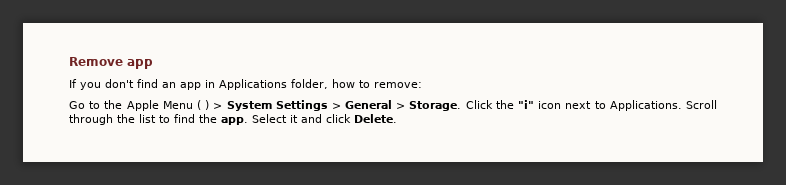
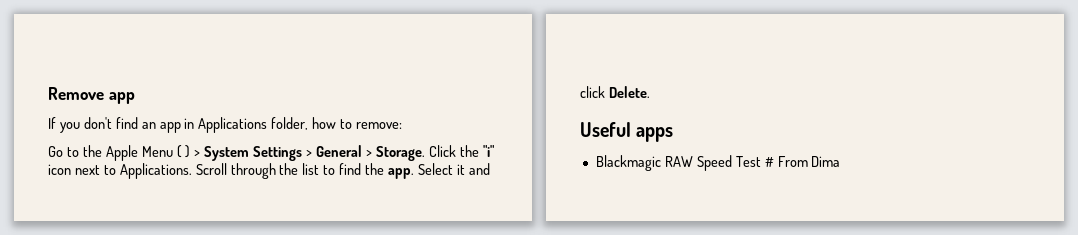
(397, 118) none -> [580,122,674,142] [595,155,841,171] // Useful apps // Blackmagic RAW Speed Test # From Dima

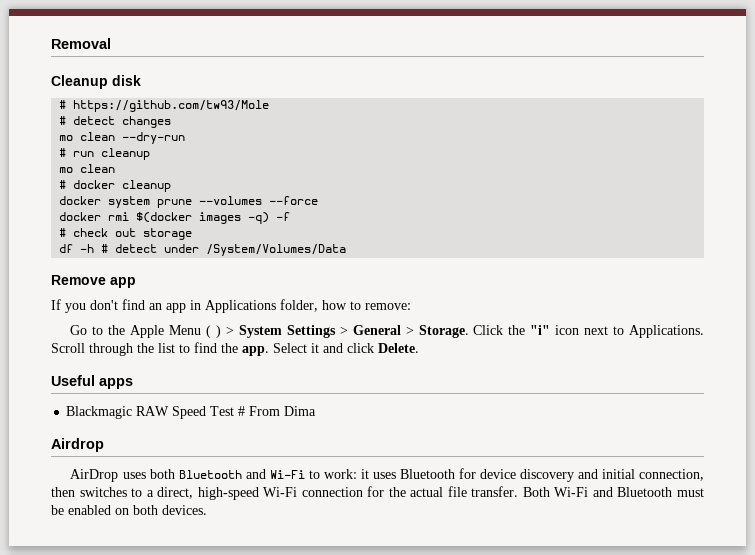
(48, 93) none -> [51,38,111,49] [51,75,141,89] [59,100,270,112] [59,116,172,128] [59,132,186,144] [59,148,151,160] [59,164,116,173] [59,180,172,192] [59,196,319,208] [59,212,291,224] [59,228,193,240] [59,244,347,256] Removal // Cleanup disk // # https://github.com/tw93/Mole // # detect changes // mo clean --dry-run // # run cleanup // mo clean // # docker cleanup // docker system prune --volumes --force // docker rmi $(docker images -q) -f // # check out storage // df -h # detect under /System/Volumes/Data //
(841, 161) none -> [51,438,104,452] [70,468,704,482] [51,486,704,500] [51,505,207,515] // Airdrop // AirDrop uses both Bluetooth and Wi-Fi to work: it uses Bluetooth for device discovery and initial connection, then switches to a direct, high-speed Wi-Fi connection for the actual file transfer. Both Wi-Fi and Bluetooth must be enabled on both devices.

